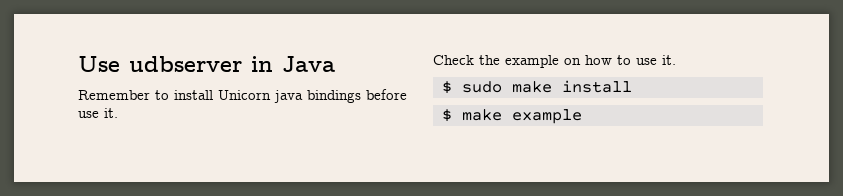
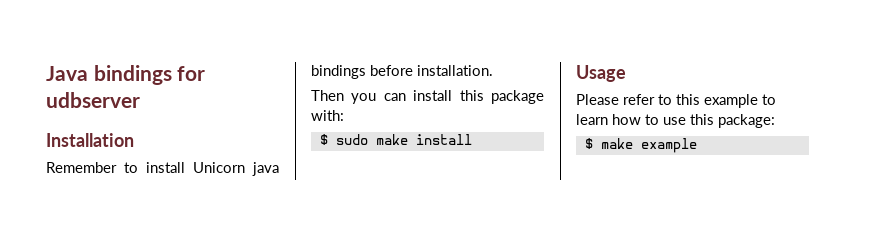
[78,56,120,72] Use -> [46,65,206,85] Java bindings for
[251,56,335,72] in Java -> [46,133,134,147] // Installation
[78,108,118,118] [433,55,676,68] [441,80,632,94] use it. // Check the example on how to use it. // $ sudo make install -> [417,65,493,76] [311,90,544,104] [311,110,344,121] [319,134,472,145] [576,65,626,82] [576,94,776,108] [576,114,775,128] installation. // Then you can install this package with: // $ sudo make install // Usage // Please refer to this example to learn how to use this package:

